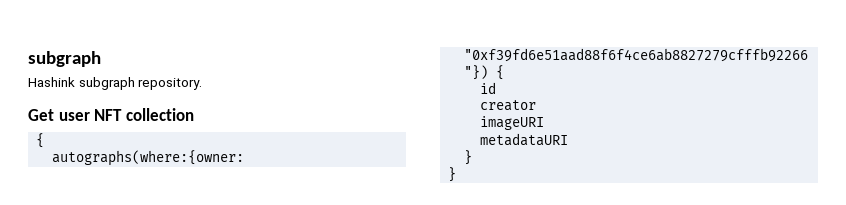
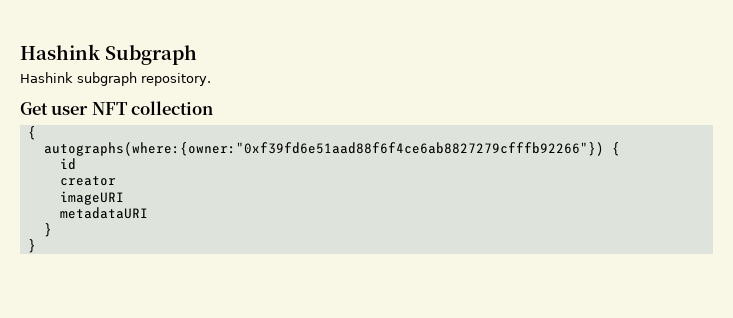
[28,51,101,67] subgraph -> [20,44,197,65] Hashink Subgraph

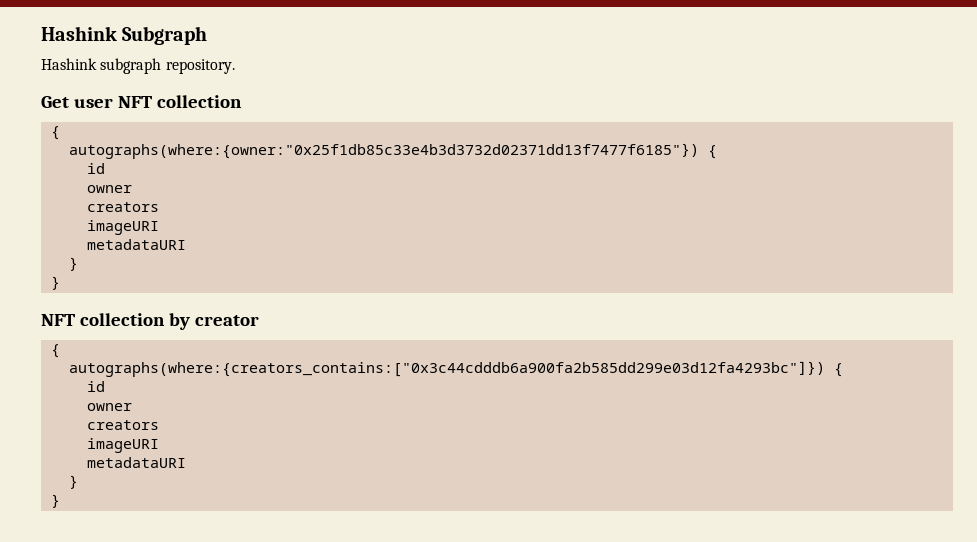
[43,142,620,156] [59,158,76,170] [59,176,116,186] [59,191,124,205] [59,207,148,219] [43,223,52,237] [27,239,36,253] autographs(where:{owner:"0xf39fd6e51aad88f6f4ce6ab8827279cfffb92266"}) { // id // creator // imageURI // metadataURI // } // } -> [68,143,717,159] [86,163,105,174] [86,185,132,193] [86,202,159,212] [86,220,159,235] [86,239,186,250] [68,257,78,271] [50,276,60,290] [41,313,259,330] [50,344,60,358] [68,361,843,377] [86,381,105,392] [86,403,132,411] [86,420,159,430] [86,438,159,453] [86,457,186,468] [68,475,78,489] [50,494,60,508] autographs(where:{owner:"0x25f1db85c33e4b3d3732d02371dd13f7477f6185"}) { // id // owner // creators // imageURI // metadataURI // } // } // NFT collection by creator // { // autographs(where:{creators_contains:["0x3c44cdddb6a900fa2b585dd299e03d12fa4293bc"]}) { // id // owner // creators // imageURI // metadataURI // } // }

